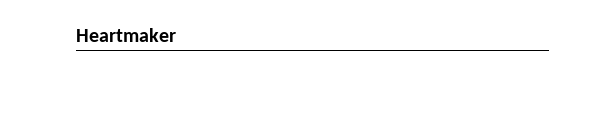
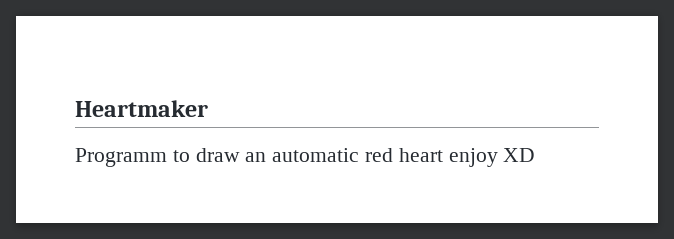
(176, 35) none -> [75,148,536,167] // Programm to draw an automatic red heart enjoy XD

